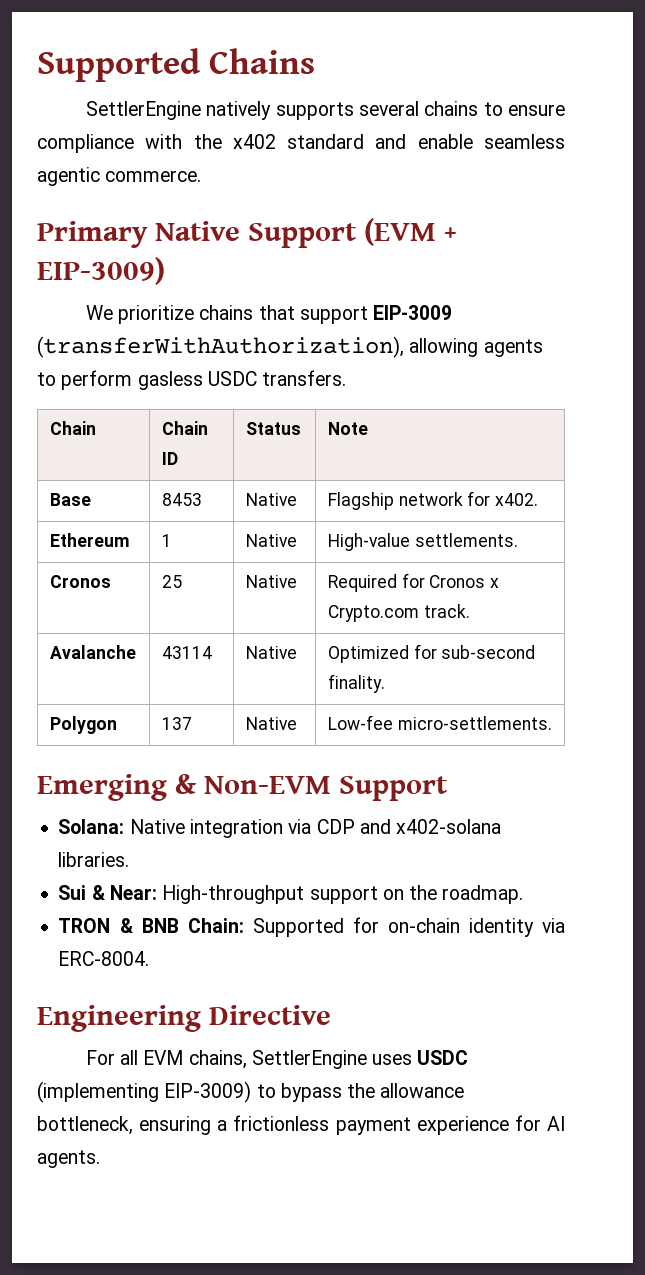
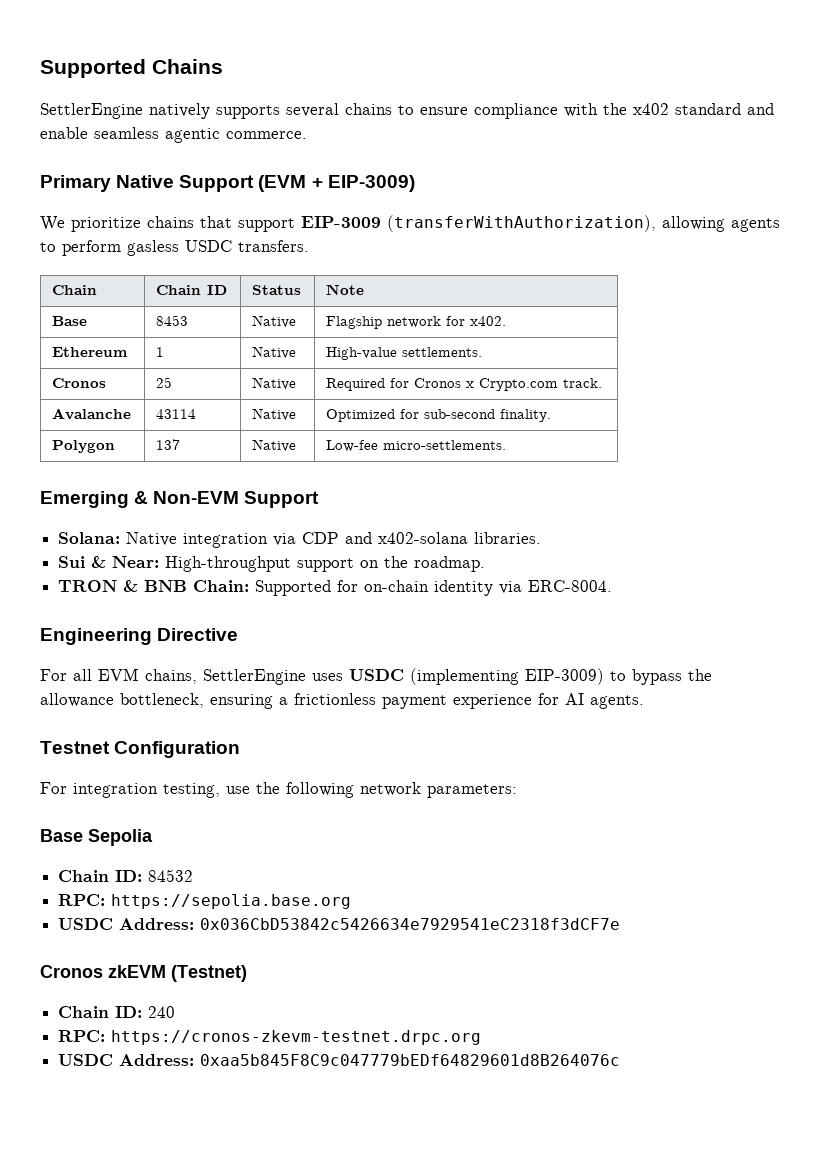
(100, 1159) none -> [40,741,241,758] [40,782,517,798] [40,829,153,846] [58,869,194,882] [58,894,352,909] [58,918,621,930] [40,965,247,982] [58,1006,176,1018] [58,1030,482,1045] [58,1054,621,1066] // Testnet Configuration // For integration testing, use the following network parameters: // Base Sepolia // Chain ID: 84532 // RPC: https://sepolia.base.org // USDC Address: 0x036CbD53842c5426634e7929541eC2318f3dCF7e // Cronos zkEVM (Testnet) // Chain ID: 240 // RPC: https://cronos-zkevm-testnet.drpc.org // USDC Address: 0xaa5b845F8C9c047779bEDf64829601d8B264076c

